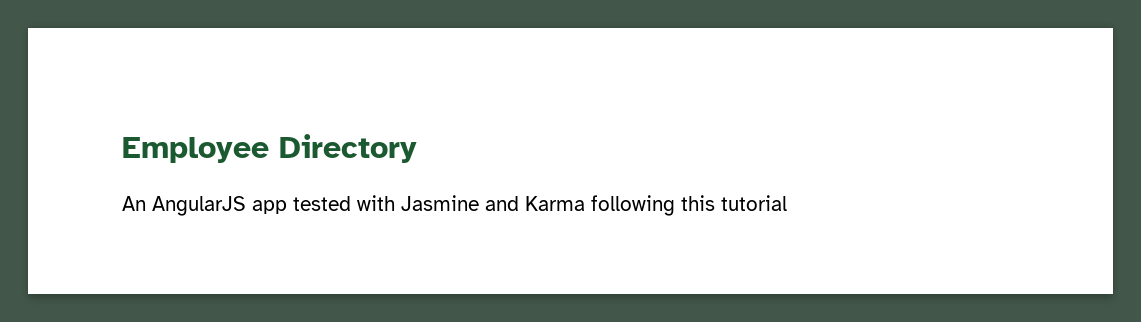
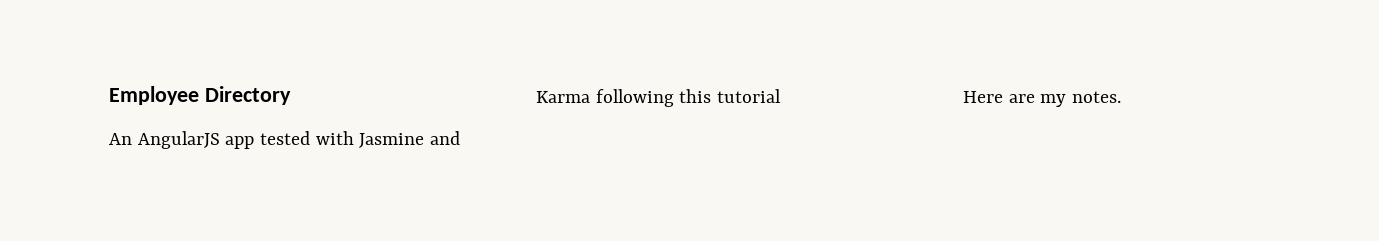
(787, 203) none -> [963,91,1122,107] // Here are my notes.

